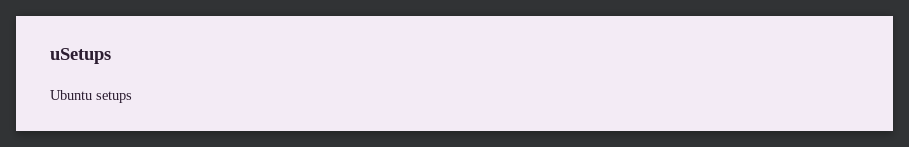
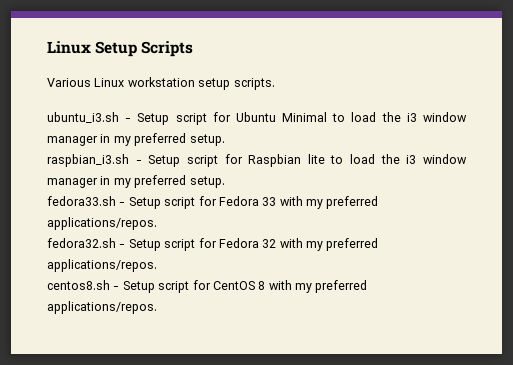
[50,48,111,64] [50,90,132,103] uSetups // Ubuntu setups -> [47,41,194,57] [47,77,275,90] [47,112,468,125] [47,133,225,146] [47,154,467,167] [47,175,225,188] [47,196,379,209] [47,217,157,230] [47,238,379,251] [47,259,157,272] [47,280,368,293] [47,301,157,314] Linux Setup Scripts // Various Linux workstation setup scripts. // ubuntu_i3.sh - Setup script for Ubuntu Minimal to load the i3 window manager in my preferred setup. // raspbian_i3.sh - Setup script for Raspbian lite to load the i3 window manager in my preferred setup. // fedora33.sh - Setup script for Fedora 33 with my preferred applications/repos. // fedora32.sh - Setup script for Fedora 32 with my preferred applications/repos. // centos8.sh - Setup script for CentOS 8 with my preferred applications/repos.

